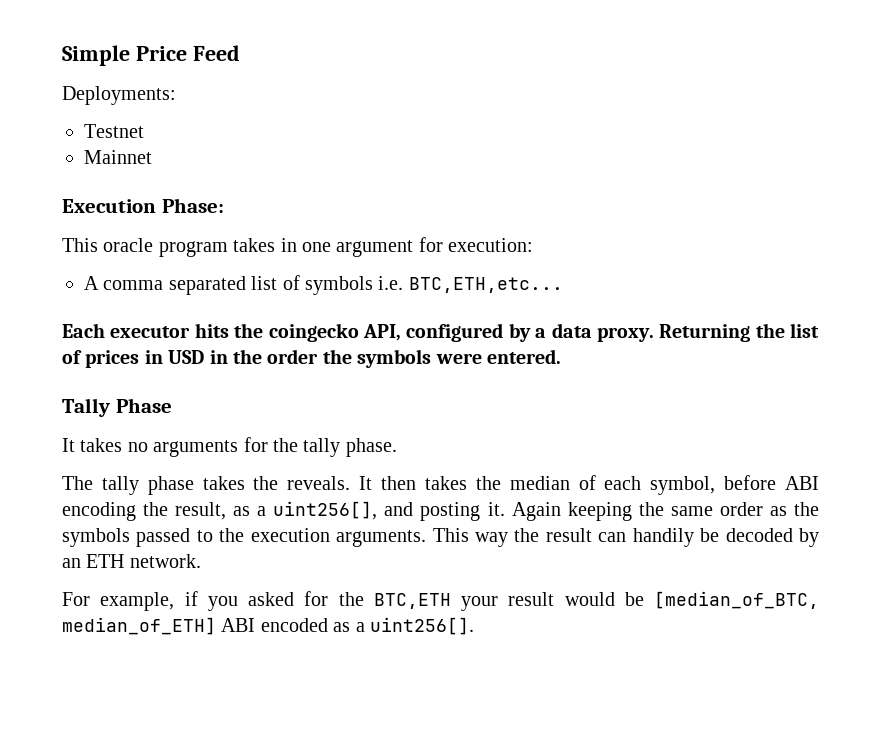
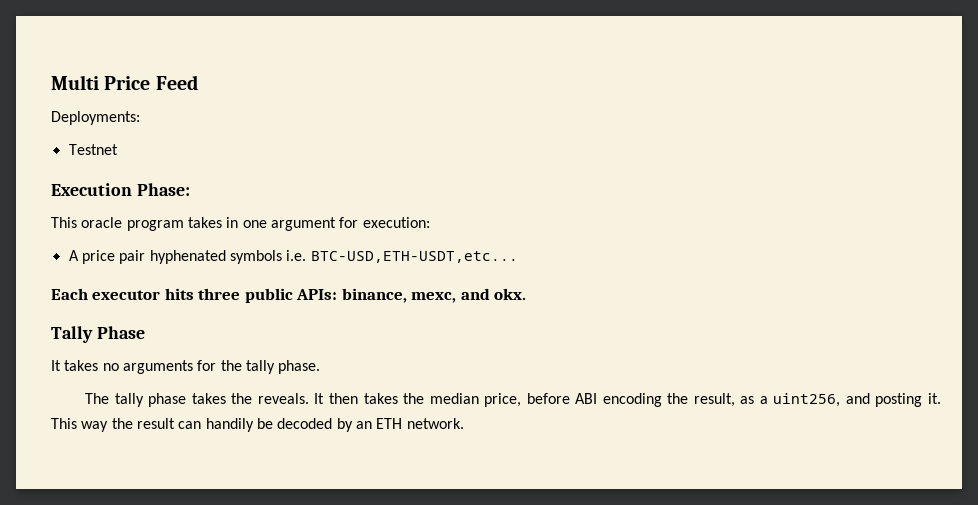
[62,45,130,66] Simple -> [51,75,99,90] Multi
[84,150,152,164] // Mainnet -> (118, 149) none
[103,275,300,295] comma separated list of -> [81,250,226,264] price pair hyphenated
[408,277,563,293] BTC,ETH,etc... -> [310,251,518,263] BTC-USD,ETH-USDT,etc...
[234,323,820,342] [62,349,561,368] the coingecko API, configured by a data proxy. Returning the list of prices in USD in the order the symbols were entered. -> [198,288,527,303] three public APIs: binance, mexc, and okx.
[578,475,716,495] of each symbol, -> [484,393,522,407] price,
[273,501,378,520] uint256[], -> [773,393,841,407] uint256,
[511,502,820,521] [62,528,427,547] Again keeping the same order as the symbols passed to the execution arguments. -> (942, 398) none
[62,591,819,611] [62,617,474,635] // For example, if you asked for the BTC,ETH your result would be [median_of_BTC, median_of_ETH] ABI encoded as a uint256[]. -> (464, 423) none

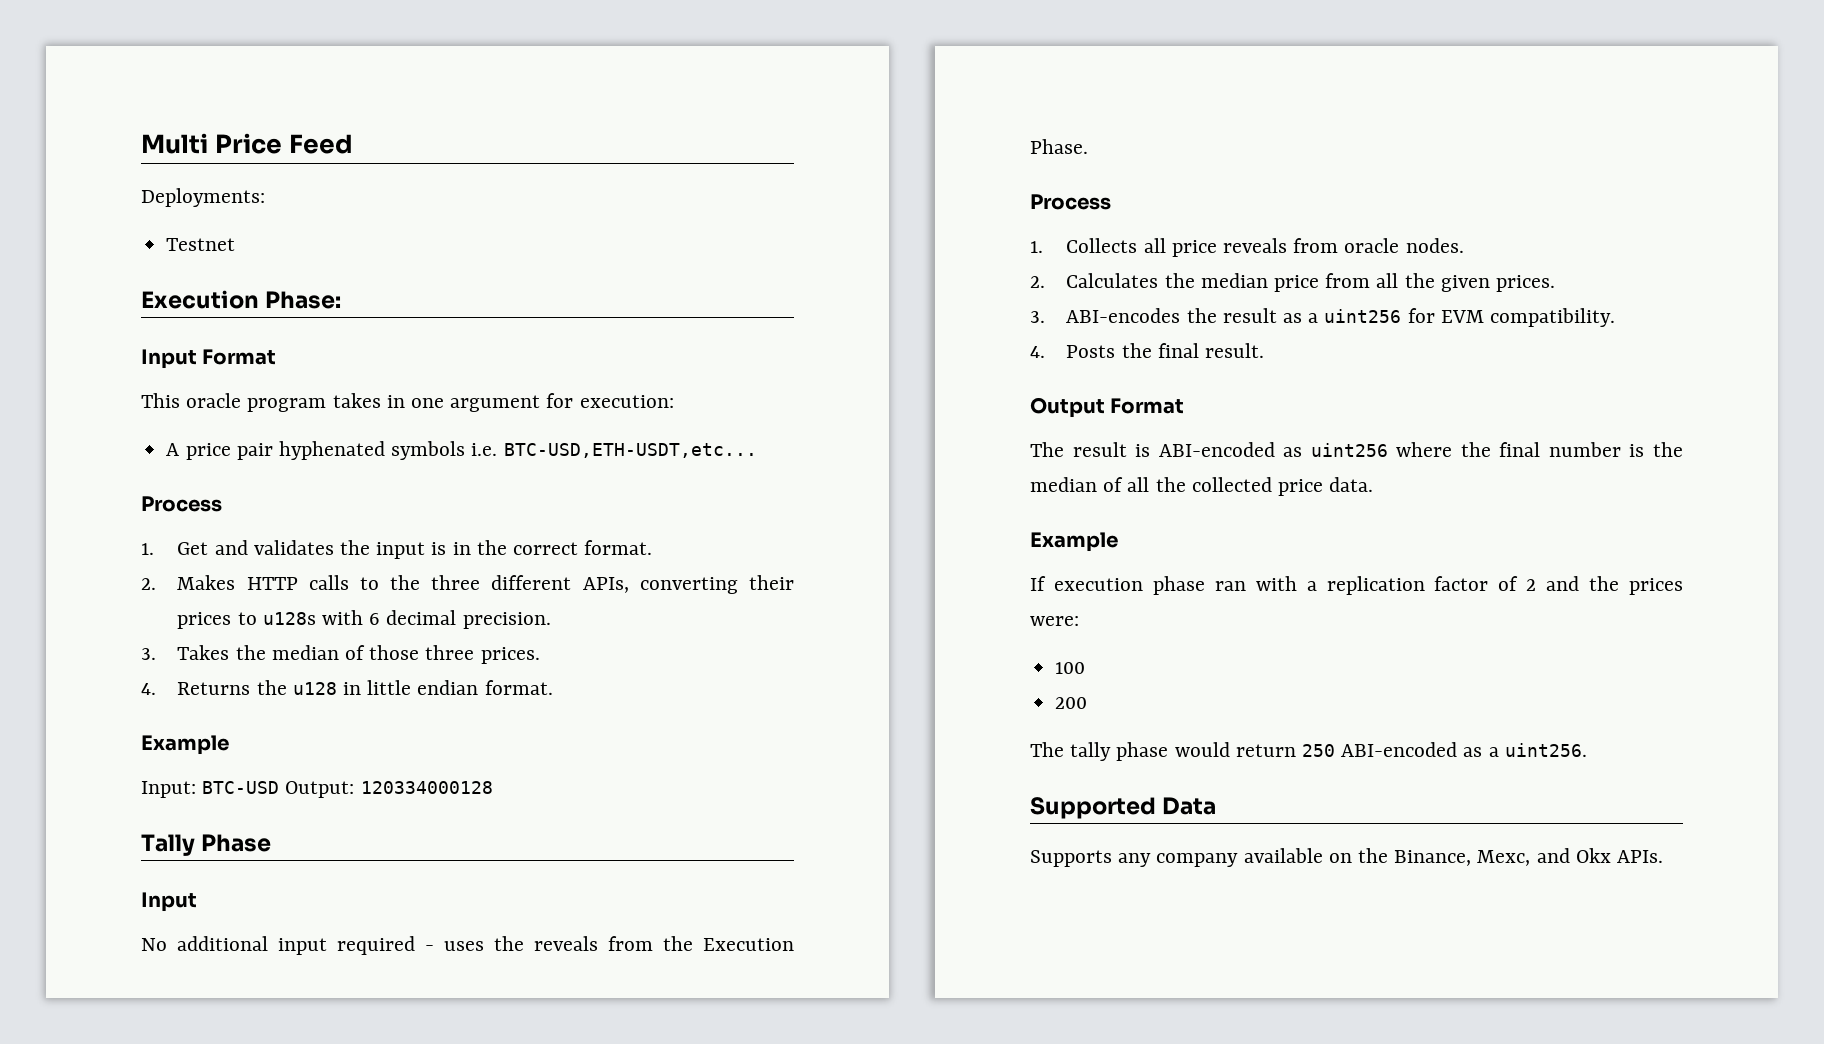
(190, 189) none -> [141,349,277,369] // Input Format
[51,288,527,303] [51,326,145,343] [51,360,321,374] [85,393,942,407] [51,418,464,432] Each executor hits three public APIs: binance, mexc, and okx. // Tally Phase // It takes no arguments for the tally phase. // The tally phase takes the reveals. It then takes the median price, before ABI encoding the result, as a uint256, and posting it. This way the result can handily be decoded by an ETH network. -> [141,496,222,512] [141,540,653,559] [141,575,794,594] [177,610,551,629] [141,645,540,664] [141,680,553,695] [141,735,229,755] [141,781,493,798] [141,834,272,856] [141,892,197,912] [141,936,794,955] [1030,139,1088,154] [1030,194,1111,210] [1030,238,1464,257] [1030,273,1556,292] [1030,308,1616,327] [1030,343,1265,358] [1030,397,1185,418] [1030,442,1683,457] [1030,477,1374,496] [1030,532,1118,552] [1030,576,1683,595] [1030,616,1079,626] [1055,662,1086,674] [1055,697,1088,709] [1030,742,1587,761] [1030,797,1217,819] [1030,848,1664,867] Process // 1. Get and validates the input is in the correct format. // 2. Makes HTTP calls to the three different APIs, converting their prices to u128s with 6 decimal precision. // 3. Takes the median of those three prices. // 4. Returns the u128 in little endian format. // Example // Input: BTC-USD Output: 120334000128 // Tally Phase // Input // No additional input required - uses the reveals from the Execution Phase. // Process // 1. Collects all price reveals from oracle nodes. // 2. Calculates the median price from all the given prices. // 3. ABI-encodes the result as a uint256 for EVM compatibility. // 4. Posts the final result. // Output Format // The result is ABI-encoded as uint256 where the final number is the median of all the collected price data. // Example // If execution phase ran with a replication factor of 2 and the prices were: // 100 // 200 // The tally phase would return 250 ABI-encoded as a uint256. // Supported Data // Supports any company available on the Binance, Mexc, and Okx APIs.

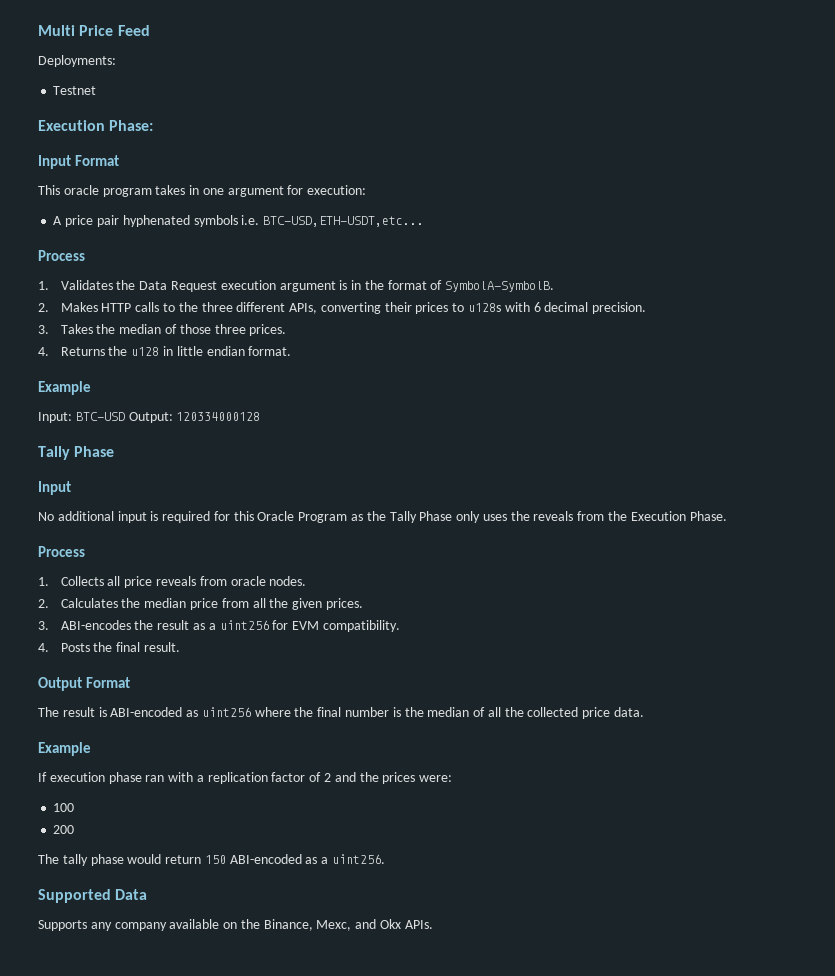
[177,540,653,559] Get and validates the input is in the correct format. -> [60,280,555,292] Validates the Data Request execution argument is in the format of SymbolA-SymbolB.
[337,936,434,955] required - -> [150,511,481,523] is required for this Oracle Program as the Tally Phase only
[1302,744,1336,757] 250 -> [204,855,226,864] 150

